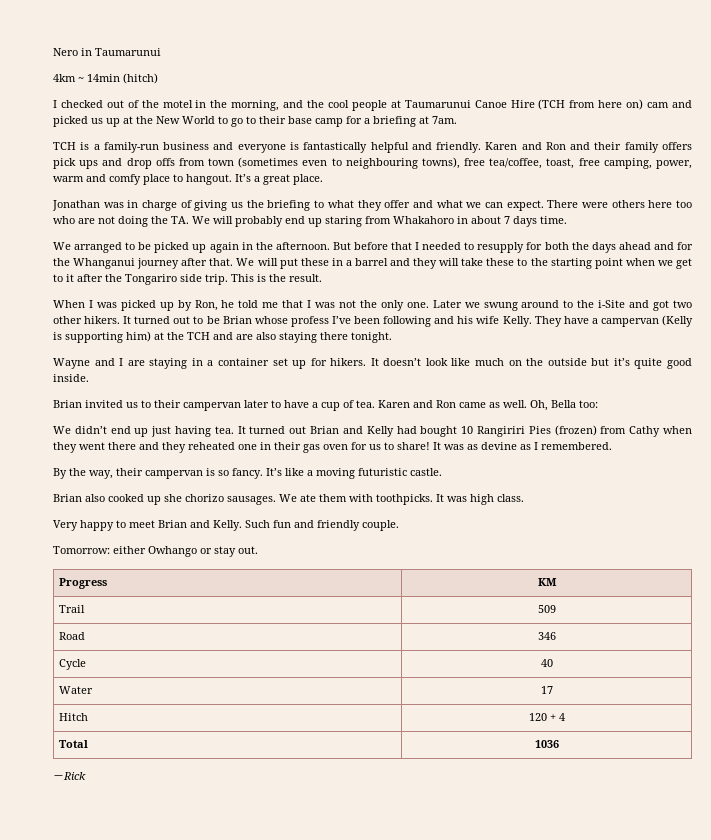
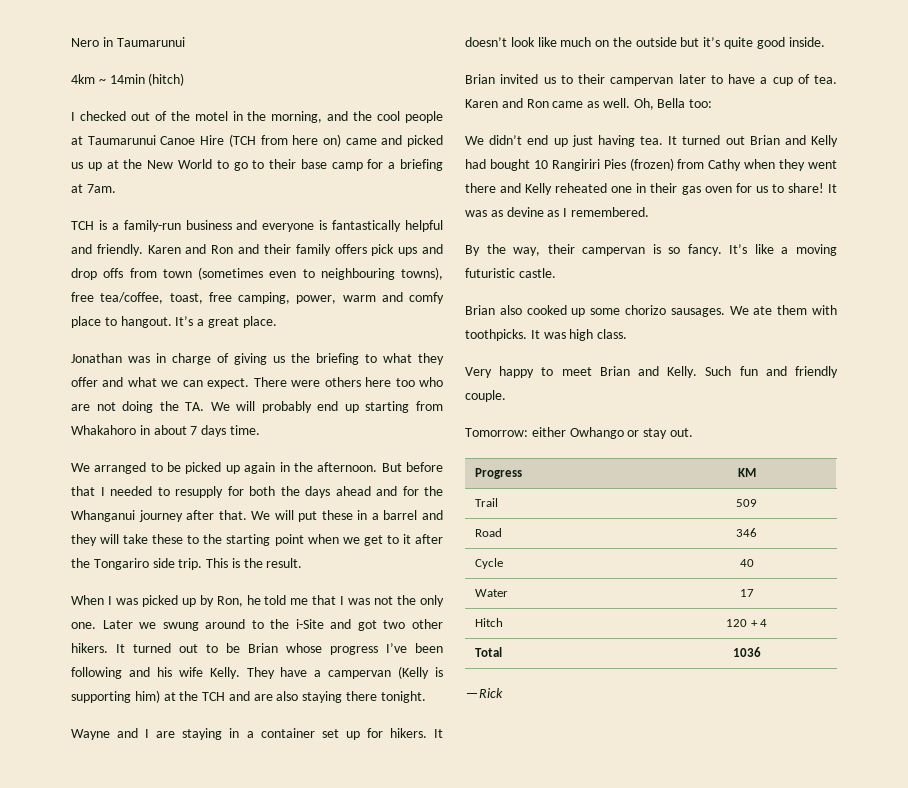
[647,102,670,108] cam -> [345,138,377,145] came
[325,216,362,227] staring -> [365,401,410,413] starting
[290,316,329,327] profess -> [330,646,378,655] progress
[162,442,186,453] they -> [525,183,553,195] Kelly
[164,494,182,502] she -> [590,308,621,315] some

